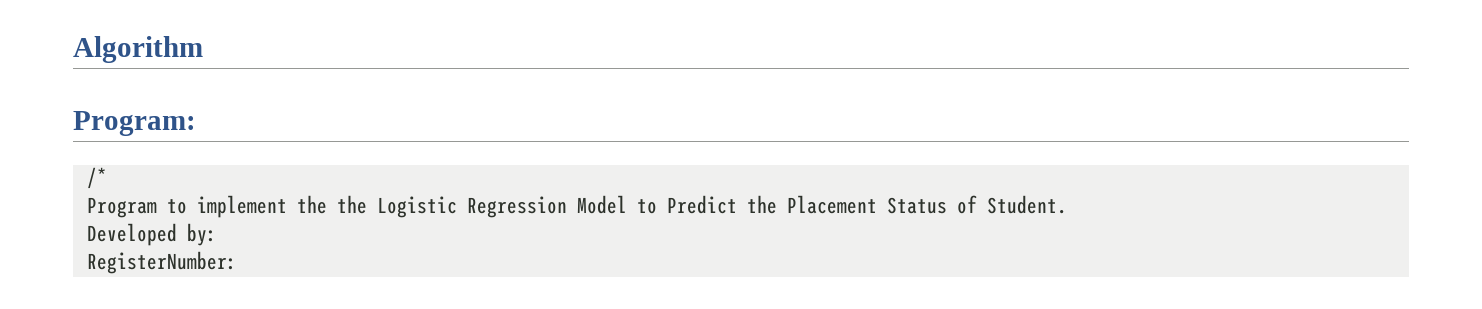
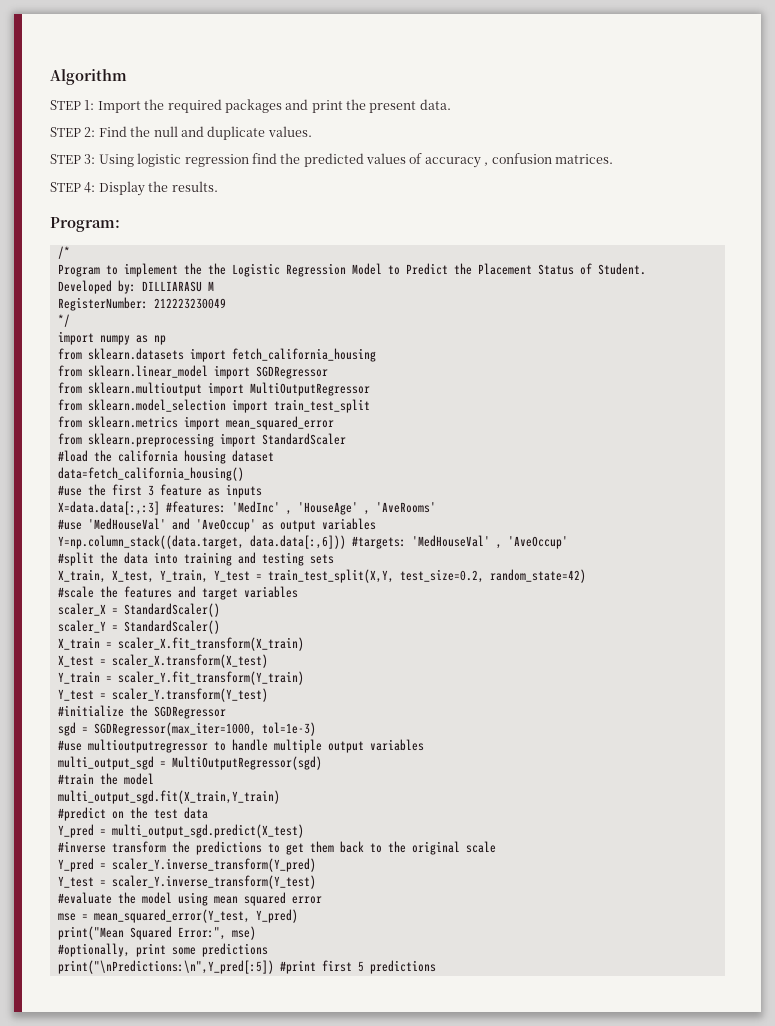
(203, 49) none -> [50,99,451,113] [50,126,312,140] [50,153,613,168] [50,181,218,196] // STEP 1: Import the required packages and print the present data. // STEP 2: Find the null and duplicate values. // STEP 3: Using logistic regression find the predicted values of accuracy , confusion matrices. // STEP 4: Display the results.
(217, 234) none -> [141,281,214,292] DILLIARASU M
(237, 262) none -> [153,298,226,309] [57,314,70,327] [57,331,166,345] [57,348,376,362] [57,365,328,379] [57,382,370,396] [57,399,370,413] [57,416,334,430] [57,433,346,447] [57,450,274,464] [57,467,244,481] [57,484,262,498] [57,501,436,515] [57,518,376,532] [57,535,568,549] [57,552,334,566] [57,569,586,583] [57,586,298,600] [57,603,220,617] [57,620,220,634] [57,637,304,651] [57,654,268,668] [57,671,304,685] [57,688,268,702] [57,705,226,719] [57,722,316,736] [57,739,424,753] [57,756,322,770] [57,773,154,785] [57,790,280,804] [57,807,208,821] [57,824,304,838] [57,841,496,855] [57,858,316,872] [57,875,316,889] [57,892,322,906] [57,909,298,923] [57,926,256,940] [57,943,268,957] [57,960,436,974] 212223230049 // */ // import numpy as np // from sklearn.datasets import fetch_california_housing // from sklearn.linear_model import SGDRegressor // from sklearn.multioutput import MultiOutputRegressor // from sklearn.model_selection import train_test_split // from sklearn.metrics import mean_squared_error // from sklearn.preprocessing import StandardScaler // #load the california housing dataset // data=fetch_california_housing() // #use the first 3 feature as inputs // X=data.data[:,:3] #features: 'MedInc' , 'HouseAge' , 'AveRooms' // #use 'MedHouseVal' and 'AveOccup' as output variables // Y=np.column_stack((data.target, data.data[:,6])) #targets: 'MedHouseVal' , 'AveOccup' // #split the data into training and testing sets // X_train, X_test, Y_train, Y_test = train_test_split(X,Y, test_size=0.2, random_state=42) // #scale the features and target variables // scaler_X = StandardScaler() // scaler_Y = StandardScaler() // X_train = scaler_X.fit_transform(X_train) // X_test = scaler_X.transform(X_test) // Y_train = scaler_Y.fit_transform(Y_train) // Y_test = scaler_Y.transform(Y_test) // #initialize the SGDRegressor // sgd = SGDRegressor(max_iter=1000, tol=1e-3) // #use multioutputregressor to handle multiple output variables // multi_output_sgd = MultiOutputRegressor(sgd) // #train the model // multi_output_sgd.fit(X_train,Y_train) // #predict on the test data // Y_pred = multi_output_sgd.predict(X_test) // #inverse transform the predictions to get them back to the original scale // Y_pred = scaler_Y.inverse_transform(Y_pred) // Y_test = scaler_Y.inverse_transform(Y_test) // #evaluate the model using mean squared error // mse = mean_squared_error(Y_test, Y_pred) // print("Mean Squared Error:", mse) // #optionally, print some predictions // print("\nPredictions:\n",Y_pred[:5]) #print first 5 predictions

